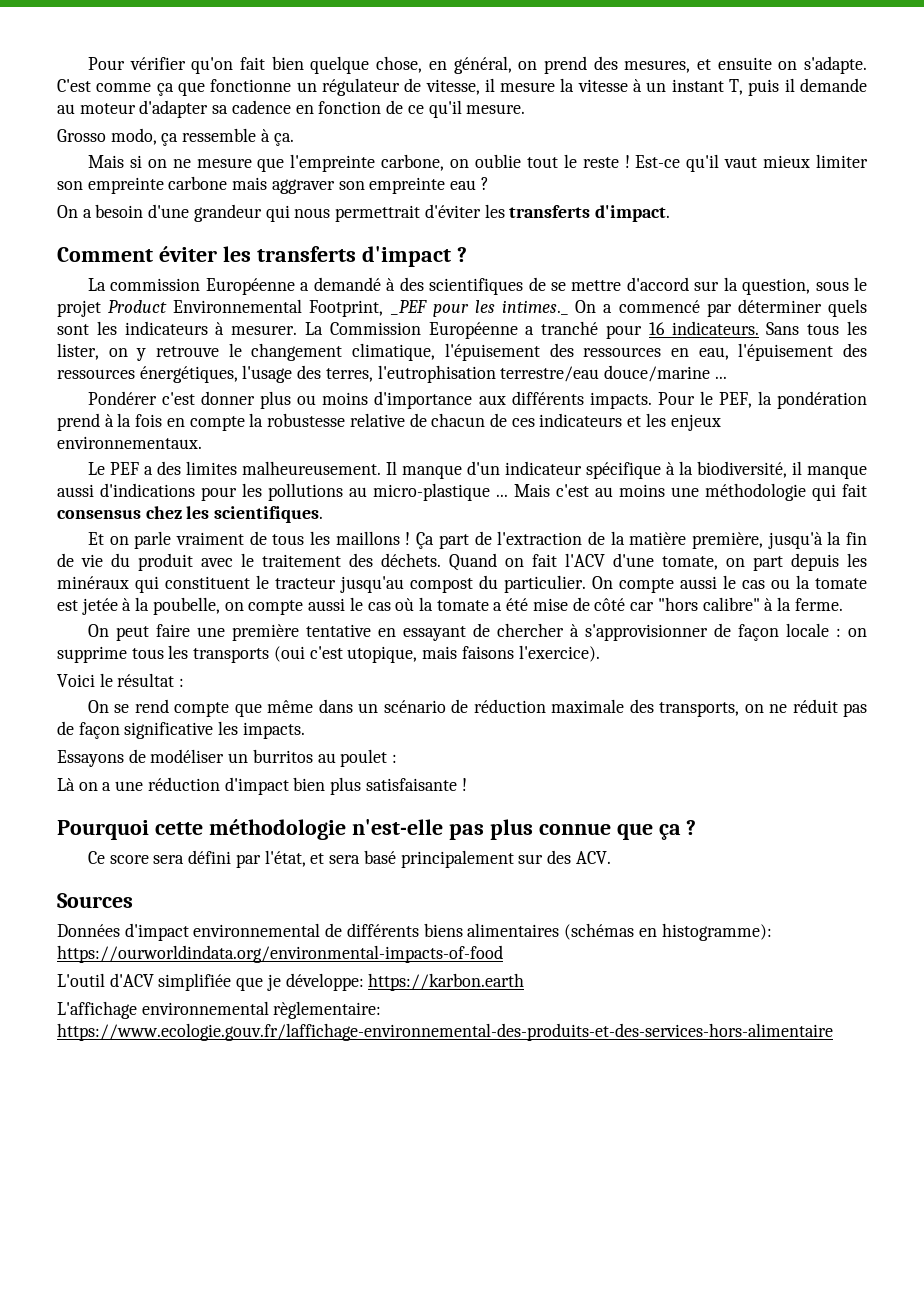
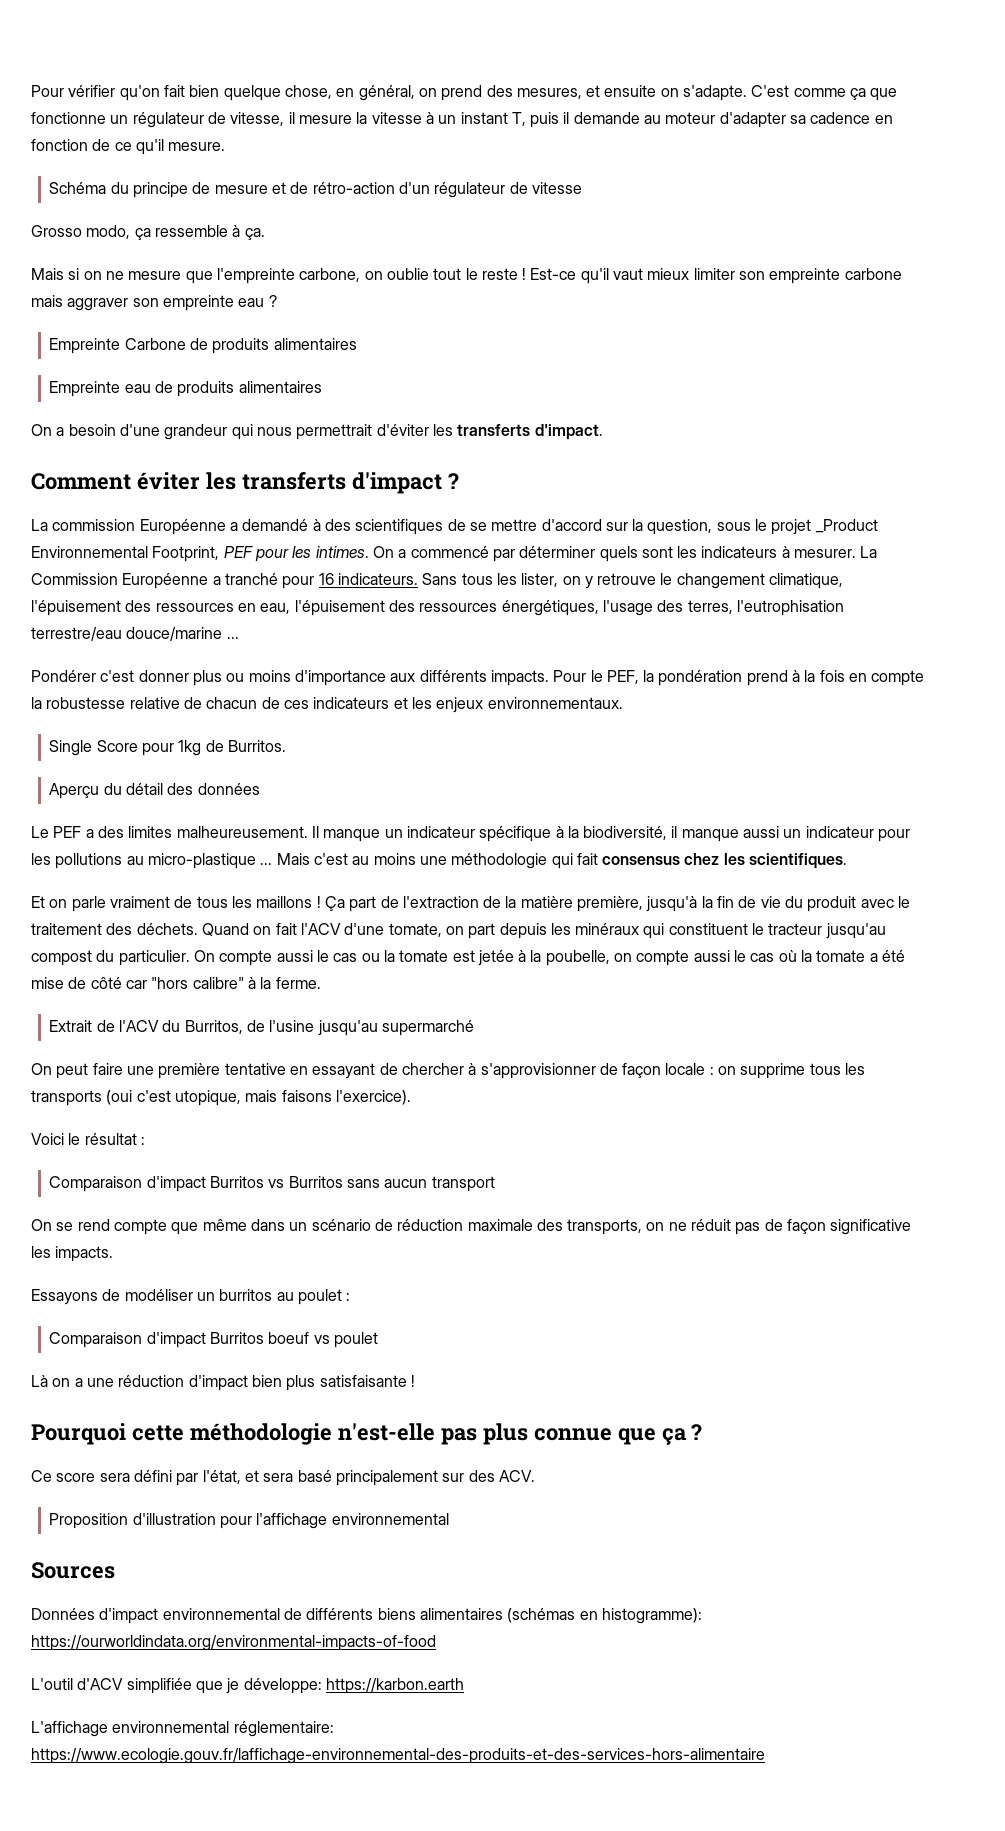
(526, 109) none -> [49,182,582,198] // Schéma du principe de mesure et de rétro-action d'un régulateur de vitesse
(489, 183) none -> [49,338,357,354] [49,381,322,397] // Empreinte Carbone de produits alimentaires // Empreinte eau de produits alimentaires
[108,300,168,313] Product -> [815,519,878,533] _Product
[389,300,569,317] _PEF pour les intimes._ -> [223,546,369,562] PEF pour les intimes.
(202, 442) none -> [49,740,287,756] [49,783,260,799] // Single Score pour 1kg de Burritos. // Aperçu du détail des données
[467,461,501,475] d'un -> [384,829,403,838] un
[100,483,195,497] d'indications -> [783,826,874,838] un indicateur
(843, 604) none -> [49,1020,474,1036] // Extrait de l'ACV du Burritos, de l'usine jusqu'au supermarché
(185, 682) none -> [49,1176,495,1192] // Comparaison d'impact Burritos vs Burritos sans aucun transport
(398, 758) none -> [49,1332,379,1348] // Comparaison d'impact Burritos boeuf vs poulet
(611, 857) none -> [49,1513,449,1529] // Proposition d'illustration pour l'affichage environnemental
[273,1001,382,1019] règlementaire: -> [233,1721,334,1737] réglementaire:

